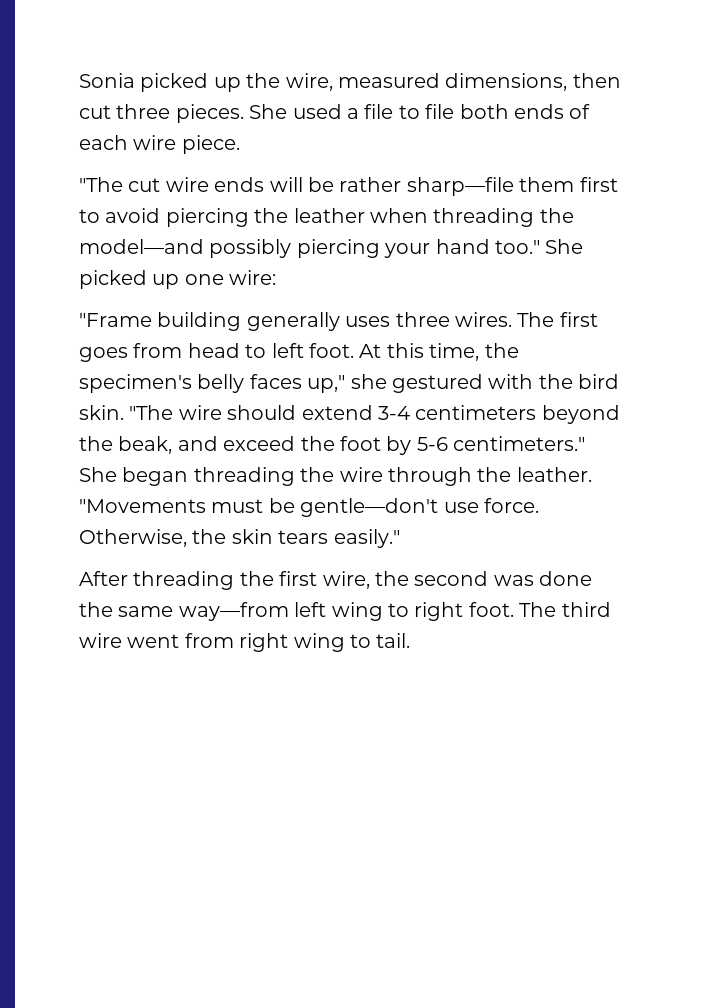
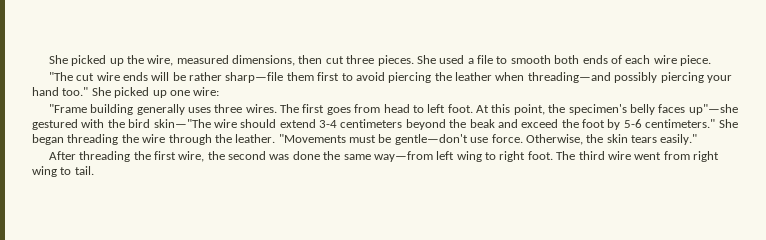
[79,73,135,88] Sonia -> [48,55,68,64] She
[425,104,455,119] file -> [510,55,551,64] smooth
[433,208,574,227] [79,239,204,254] threading the model—and -> [527,72,611,83] threading—and
[429,343,480,361] time, -> [513,104,545,115] point,
[307,374,387,393] up," she -> [688,104,738,115] up"—she
[79,405,174,420] skin. "The -> [153,119,211,128] skin—"The
[118,436,173,454] beak, -> [469,119,495,128] beak

